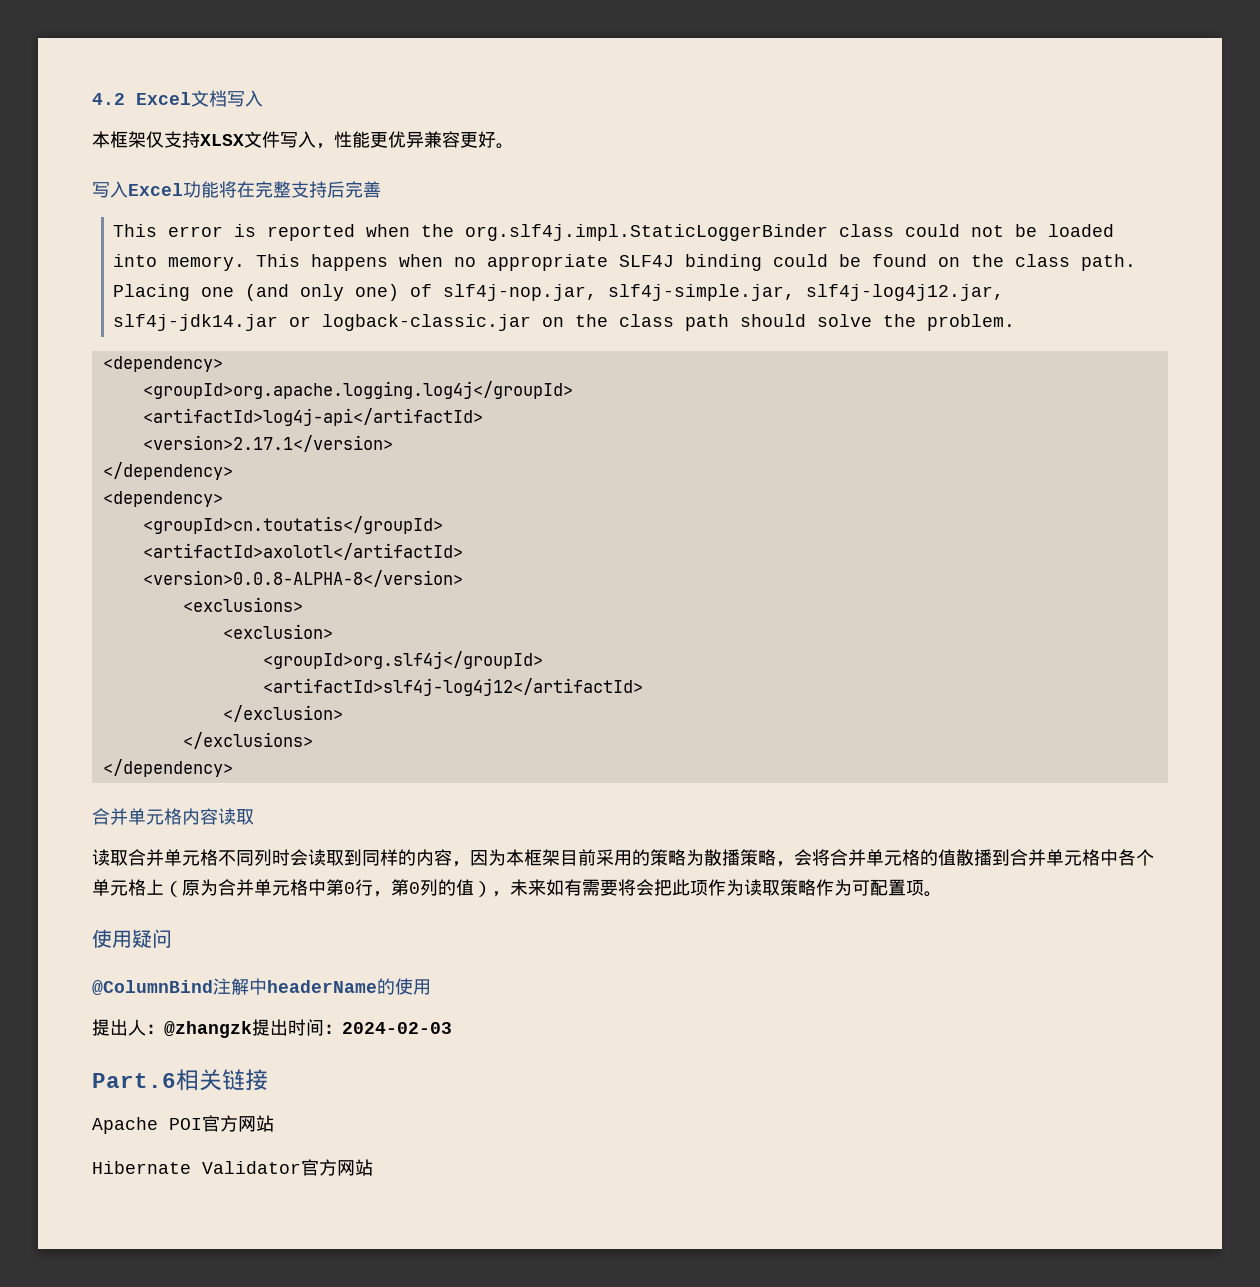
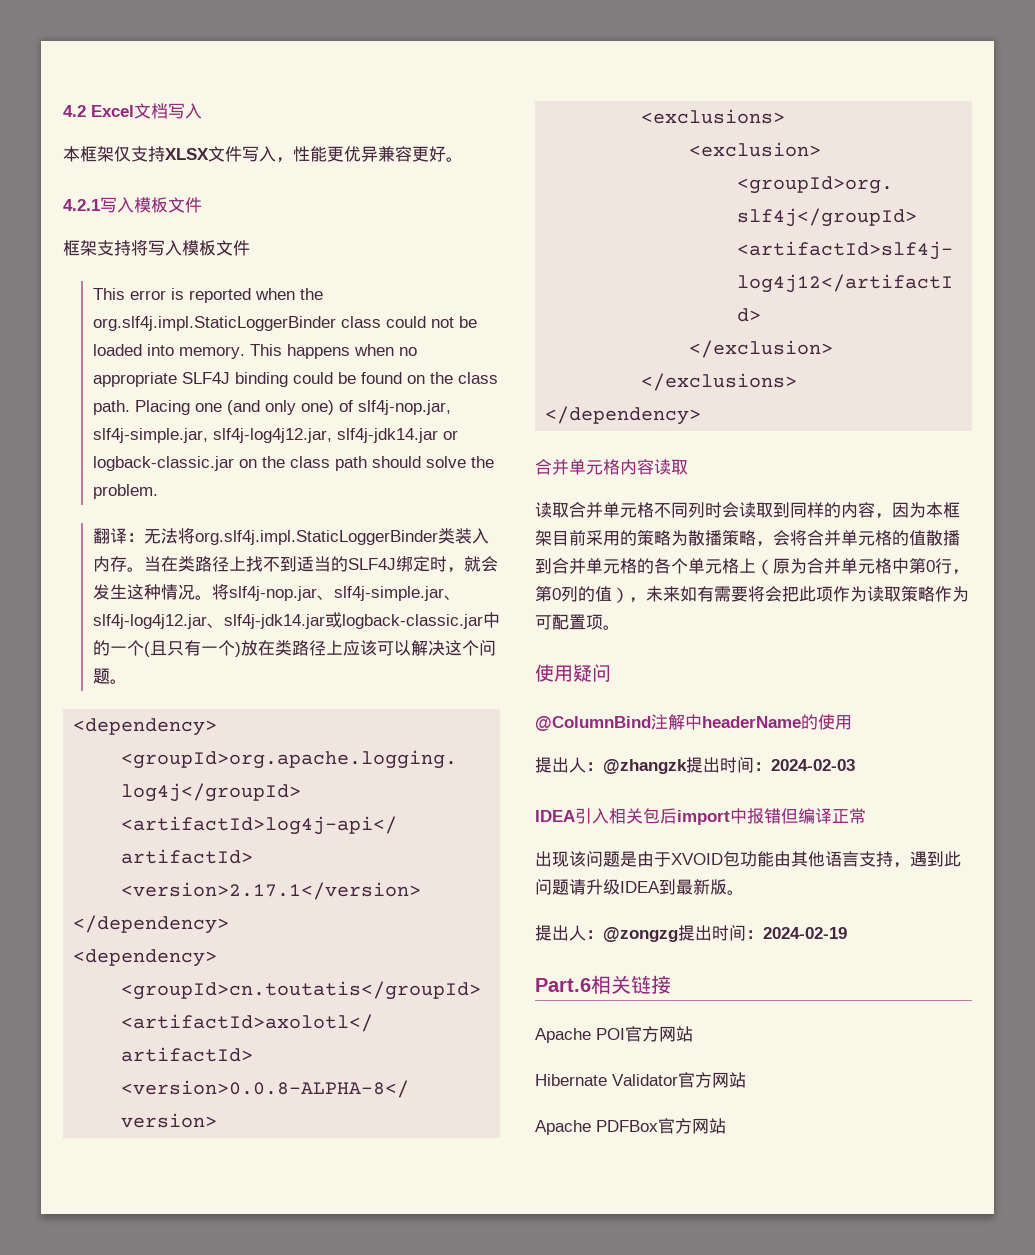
[92,181,381,198] 写入Excel功能将在完整支持后完善 -> [63,197,202,213] [63,240,250,256] 4.2.1写入模板文件 // 框架支持将写入模板文件
(1016, 322) none -> [92,528,489,545] [92,556,498,573] [92,584,461,601] [92,612,500,629] [92,640,496,657] [92,668,127,684] // 翻译：无法将org.slf4j.impl.StaticLoggerBinder类装入内存。当在类路径上找不到适当的SLF4J绑定时，就会发生这种情况。将slf4j-nop.jar、slf4j-simple.jar、slf4j-log4j12.jar、slf4j-jdk14.jar或logback-classic.jar中的一个(且只有一个)放在类路径上应该可以解决这个问题。
[1100,849,1118,866] 中 -> [637,558,654,574] 的
(452, 1028) none -> [535,808,866,825] [535,851,961,868] [535,879,744,895] [535,925,847,942] // IDEA引入相关包后import中报错但编译正常 // 出现该问题是由于XVOID包功能由其他语言支持，遇到此问题请升级IDEA到最新版。 // 提出人：@zongzg提出时间：2024-02-19
(373, 1167) none -> [535,1118,726,1135] // Apache PDFBox官方网站

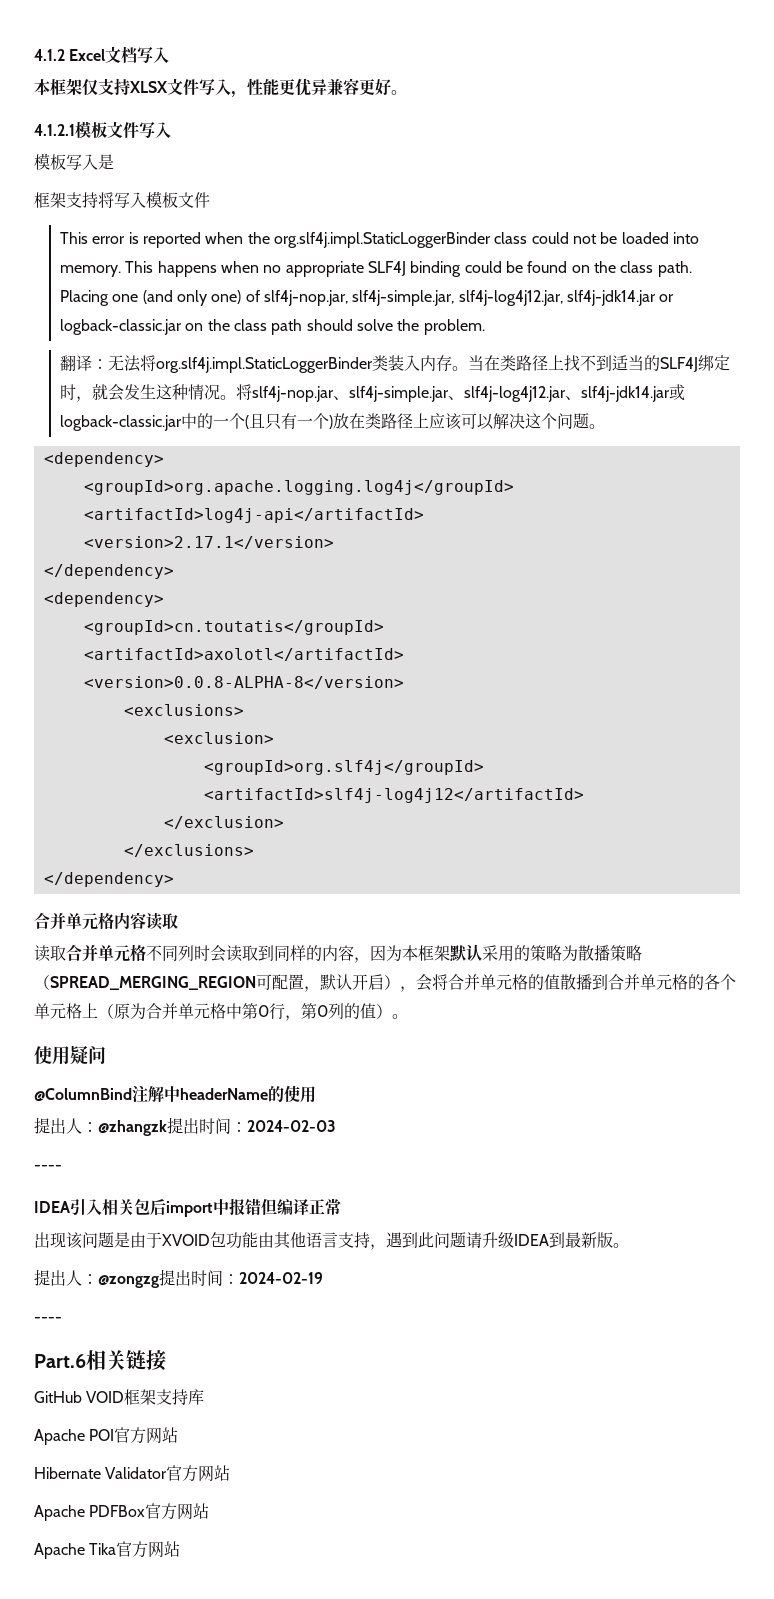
[63,105,86,117] 4.2 -> [34,49,65,61] 4.1.2
[63,197,202,213] 4.2.1写入模板文件 -> [34,121,171,139] [34,153,114,170] 4.1.2.1模板文件写入 // 模板写入是
[552,530,586,546] 目前 -> [450,944,482,962] 默认
(756, 538) none -> [34,974,400,992] （SPREAD_MERGING_REGION可配置，默认开启）
[629,586,969,603] [535,614,603,630] ，未来如有需要将会把此项作为读取策略作为可配置项 -> (392, 1011) none
(855, 765) none -> [34,1165,62,1170] // ----
(847, 933) none -> [34,1317,62,1322] // ----
(671, 984) none -> [34,1389,205,1405] // GitHub VOID框架支持库
(726, 1126) none -> [34,1541,181,1559] // Apache Tika官方网站

